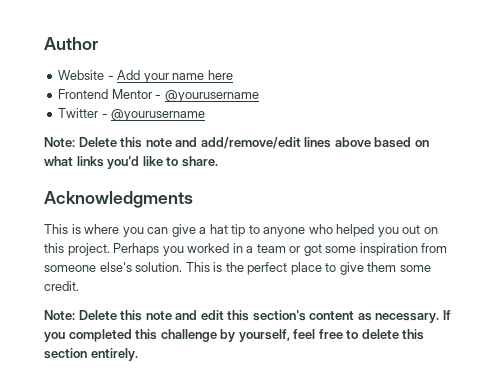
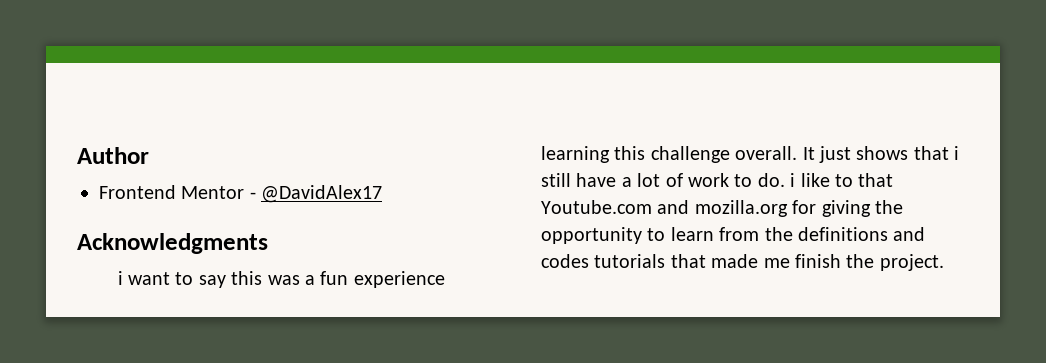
[58,70,233,83] [58,89,259,102] [58,108,206,121] [44,137,429,149] [44,156,218,169] [44,191,193,208] [44,224,438,237] [44,243,448,256] [44,262,431,275] [44,281,79,291] [44,310,451,323] [44,329,425,342] [44,348,138,361] Website - Add your name here // Frontend Mentor - @yourusername // Twitter - @yourusername // Note: Delete this note and add/remove/edit lines above based on what links you'd like to share. // Acknowledgments // This is where you can give a hat tip to anyone who helped you out on this project. Perhaps you worked in a team or got some inspiration from someone else's solution. This is the perfect place to give them some credit. // Note: Delete this note and edit this section's content as necessary. If you completed this challenge by yourself, feel free to delete this section entirely. -> [99,185,383,203] [77,233,268,254] [117,271,445,288] [541,146,960,163] [541,173,894,187] [541,200,903,217] [541,227,926,244] [541,254,944,271] Frontend Mentor - @DavidAlex17 // Acknowledgments // i want to say this was a fun experience learning this challenge overall. It just shows that i still have a lot of work to do. i like to that Youtube.com and mozilla.org for giving the opportunity to learn from the definitions and codes tutorials that made me finish the project.

